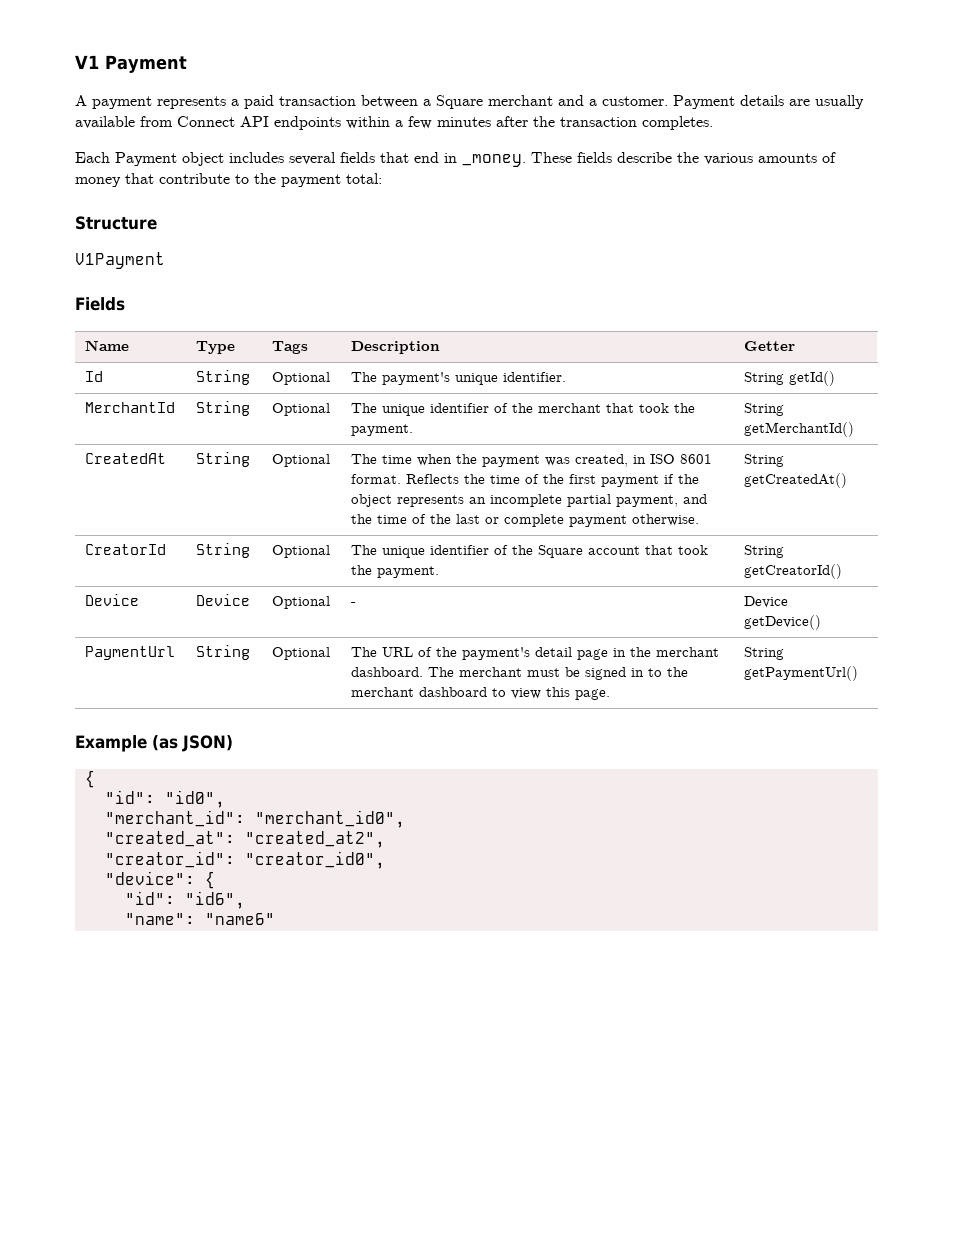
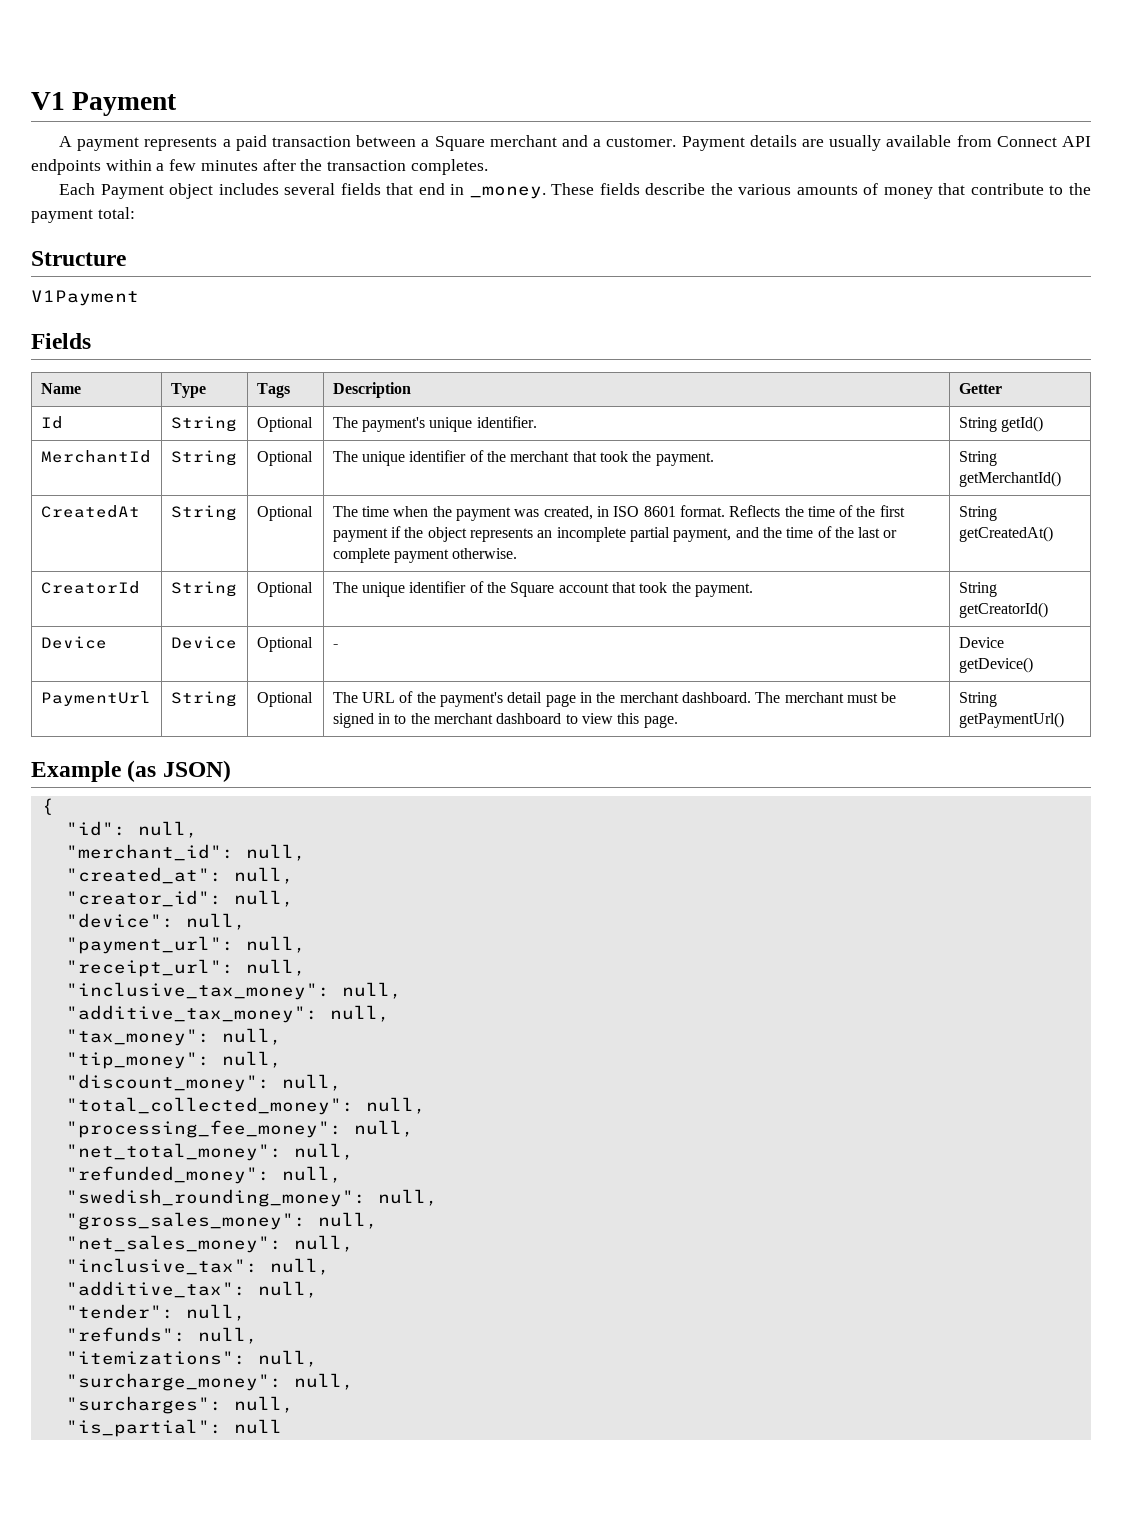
[164,790,225,808] "id0", -> [137,821,198,838] null,
[254,810,405,828] "merchant_id0", -> [245,844,306,861] null,
[244,831,385,848] "created_at2", -> [233,867,294,884] null,
[244,851,385,869] "creator_id0", -> [233,890,294,907] null,
[204,871,215,889] [124,891,245,909] [124,913,275,925] { // "id": "id6", // "name": "name6" -> [185,913,246,930] [65,936,306,954] [65,959,306,977] [65,982,402,1000] [65,1005,390,1023] [65,1028,282,1046] [65,1051,282,1069] [65,1074,342,1092] [65,1097,426,1115] [65,1120,414,1138] [65,1143,354,1161] [65,1166,342,1184] [65,1189,438,1207] [65,1212,378,1230] [65,1235,354,1253] [65,1258,330,1275] [65,1281,318,1298] [65,1304,246,1321] [65,1327,258,1344] [65,1350,318,1367] [65,1373,354,1391] [65,1396,294,1414] [65,1419,282,1437] null, // "payment_url": null, // "receipt_url": null, // "inclusive_tax_money": null, // "additive_tax_money": null, // "tax_money": null, // "tip_money": null, // "discount_money": null, // "total_collected_money": null, // "processing_fee_money": null, // "net_total_money": null, // "refunded_money": null, // "swedish_rounding_money": null, // "gross_sales_money": null, // "net_sales_money": null, // "inclusive_tax": null, // "additive_tax": null, // "tender": null, // "refunds": null, // "itemizations": null, // "surcharge_money": null, // "surcharges": null, // "is_partial": null

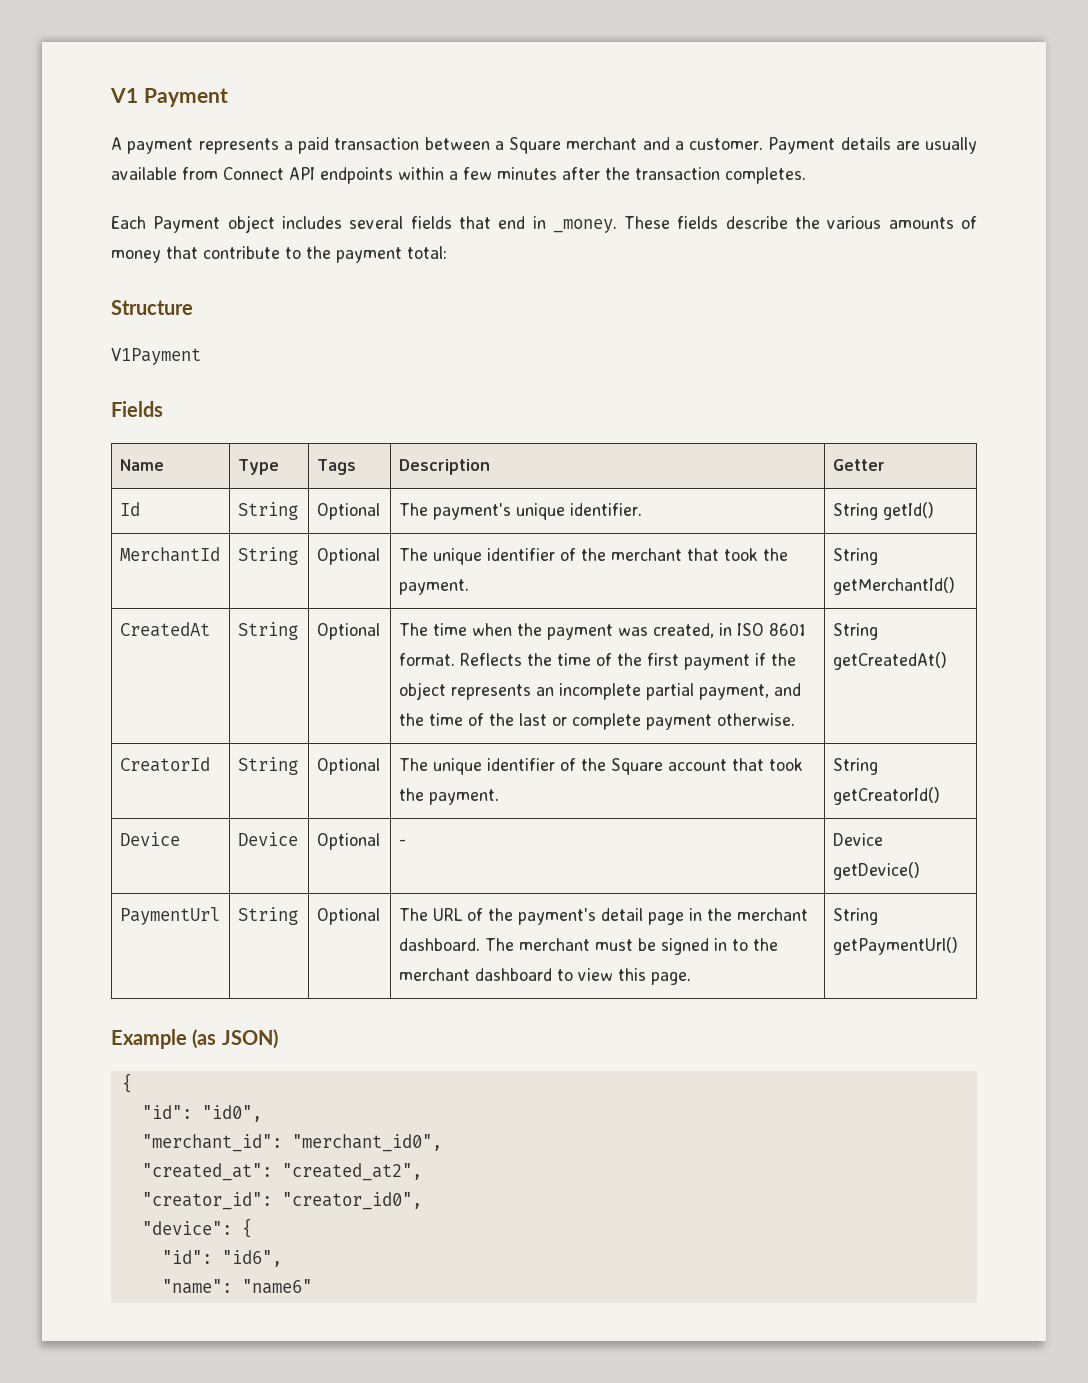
[137,821,198,838] null, -> [201,1105,262,1122] "id0",
[245,844,306,861] null, -> [291,1134,442,1152] "merchant_id0",
[233,867,294,884] null, -> [281,1163,422,1181] "created_at2",
[233,890,294,907] null, -> [281,1192,422,1210] "creator_id0",
[185,913,246,930] [65,936,306,954] [65,959,306,977] [65,982,402,1000] [65,1005,390,1023] [65,1028,282,1046] [65,1051,282,1069] [65,1074,342,1092] [65,1097,426,1115] [65,1120,414,1138] [65,1143,354,1161] [65,1166,342,1184] [65,1189,438,1207] [65,1212,378,1230] [65,1235,354,1253] [65,1258,330,1275] [65,1281,318,1298] [65,1304,246,1321] [65,1327,258,1344] [65,1350,318,1367] [65,1373,354,1391] [65,1396,294,1414] [65,1419,282,1437] null, // "payment_url": null, // "receipt_url": null, // "inclusive_tax_money": null, // "additive_tax_money": null, // "tax_money": null, // "tip_money": null, // "discount_money": null, // "total_collected_money": null, // "processing_fee_money": null, // "net_total_money": null, // "refunded_money": null, // "swedish_rounding_money": null, // "gross_sales_money": null, // "net_sales_money": null, // "inclusive_tax": null, // "additive_tax": null, // "tender": null, // "refunds": null, // "itemizations": null, // "surcharge_money": null, // "surcharges": null, // "is_partial": null -> [241,1218,252,1238] [161,1250,282,1267] [161,1279,312,1294] { // "id": "id6", // "name": "name6"

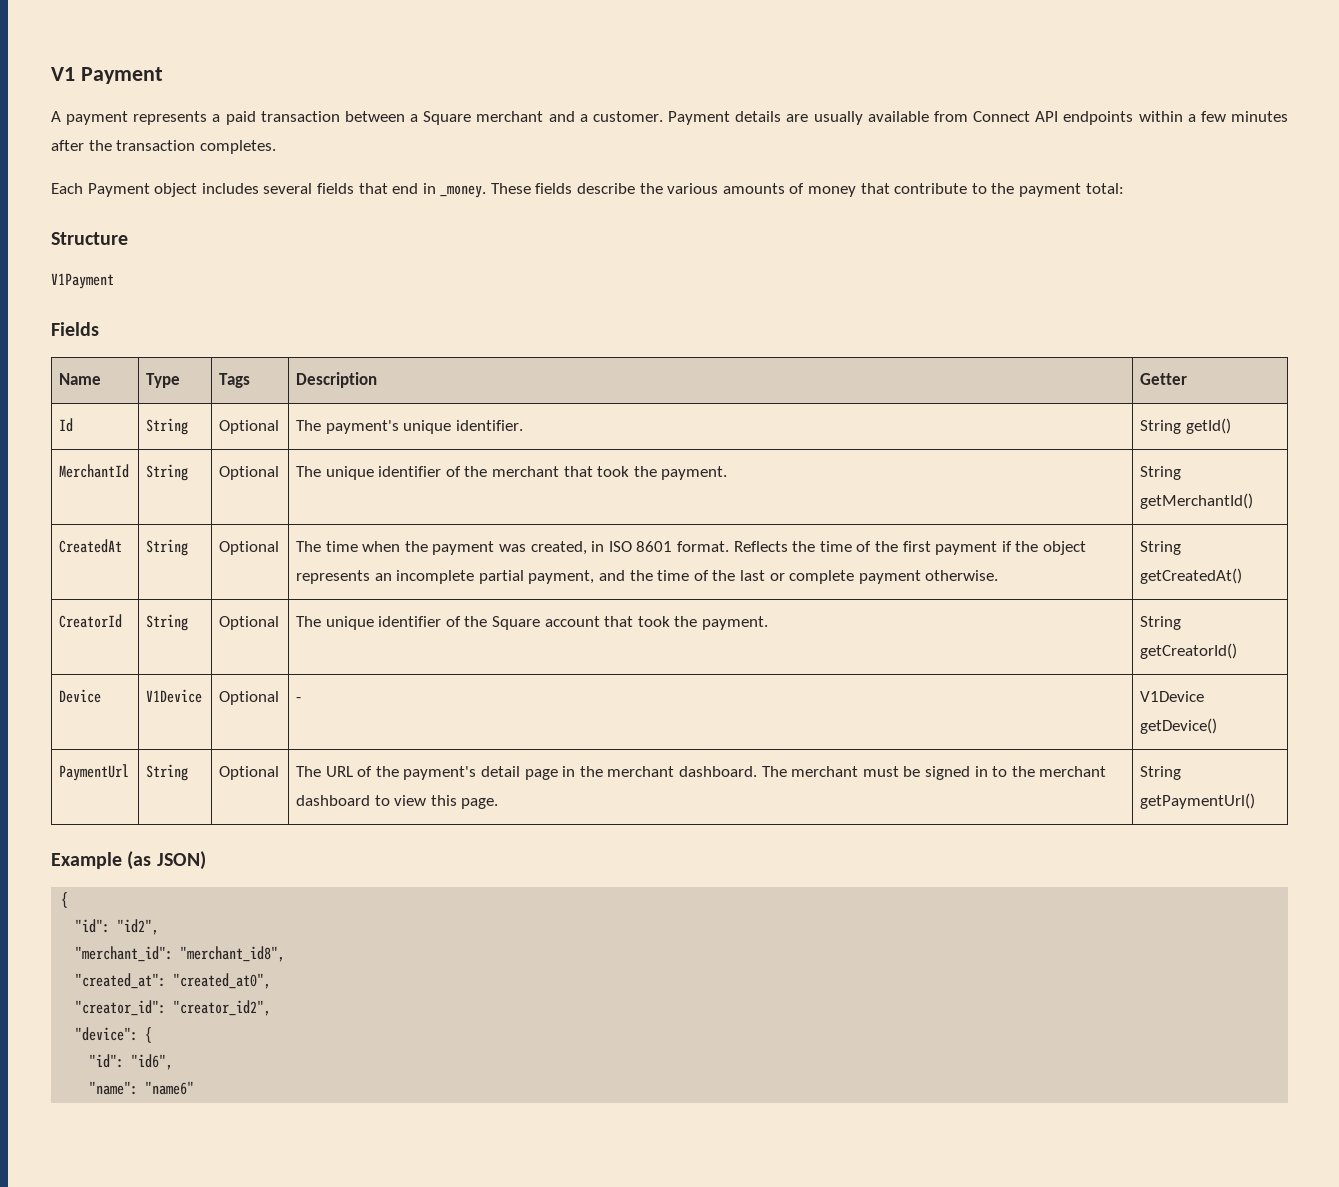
[237,832,298,846] Device -> [146,689,203,703] V1Device
[832,833,883,846] Device -> [1140,691,1205,702] V1Device
[201,1105,262,1122] "id0", -> [117,919,160,935] "id2",
[291,1134,442,1152] "merchant_id0", -> [180,946,286,962] "merchant_id8",
[281,1163,422,1181] "created_at2", -> [173,973,272,989] "created_at0",
[281,1192,422,1210] "creator_id0", -> [173,1000,272,1016] "creator_id2",

